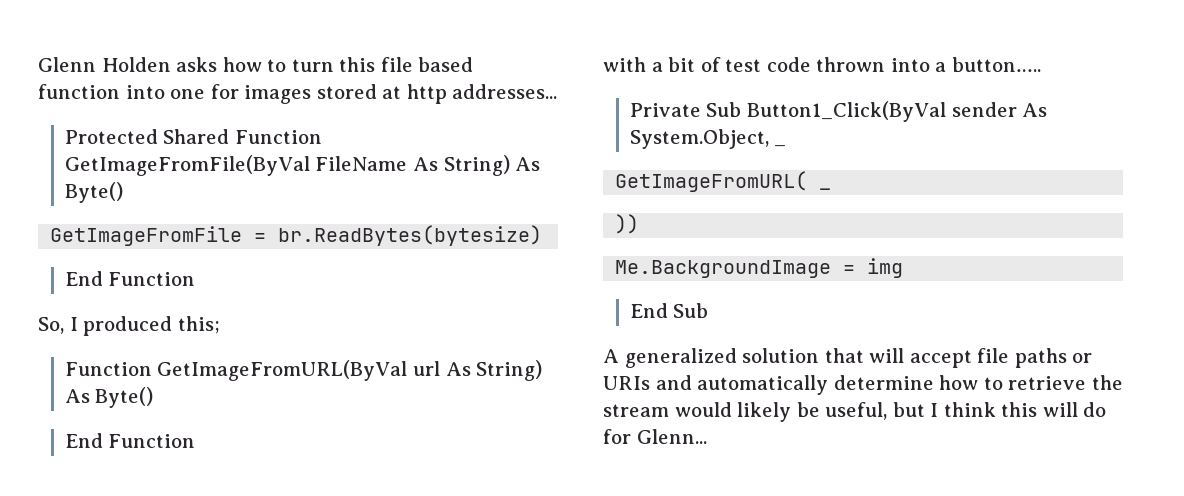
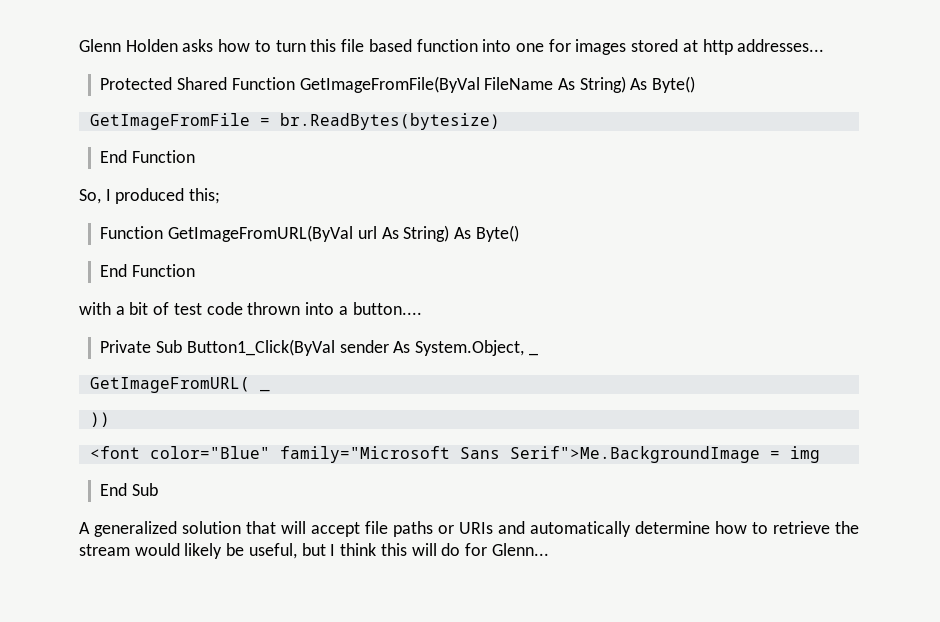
[951,57,1041,72] button….. -> [352,302,422,315] button....
[615,260,832,278] Me.BackgroundImage -> [89,446,760,463] <font color="Blue" family="Microsoft Sans Serif">Me.BackgroundImage

